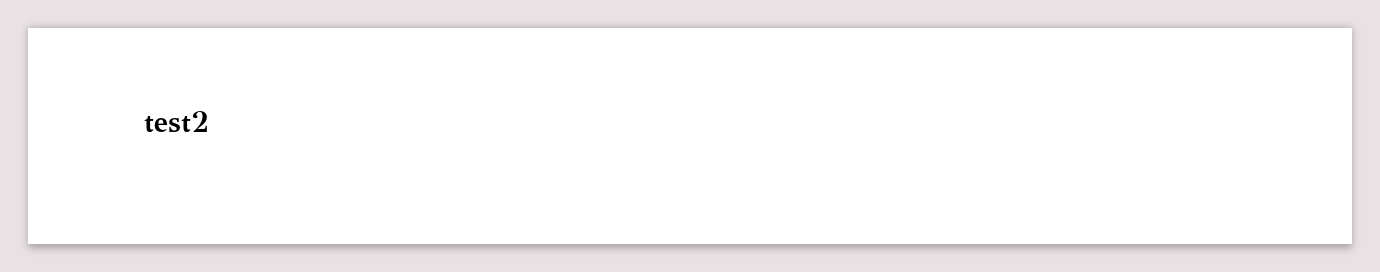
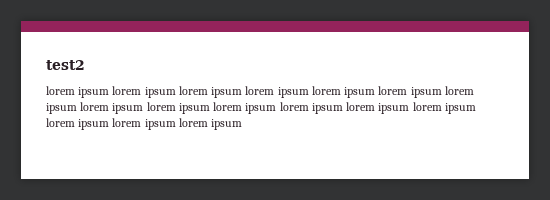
(209, 122) none -> [46,86,474,98] [46,102,476,114] [46,118,243,130] // lorem ipsum lorem ipsum lorem ipsum lorem ipsum lorem ipsum lorem ipsum lorem ipsum lorem ipsum lorem ipsum lorem ipsum lorem ipsum lorem ipsum lorem ipsum lorem ipsum lorem ipsum lorem ipsum

